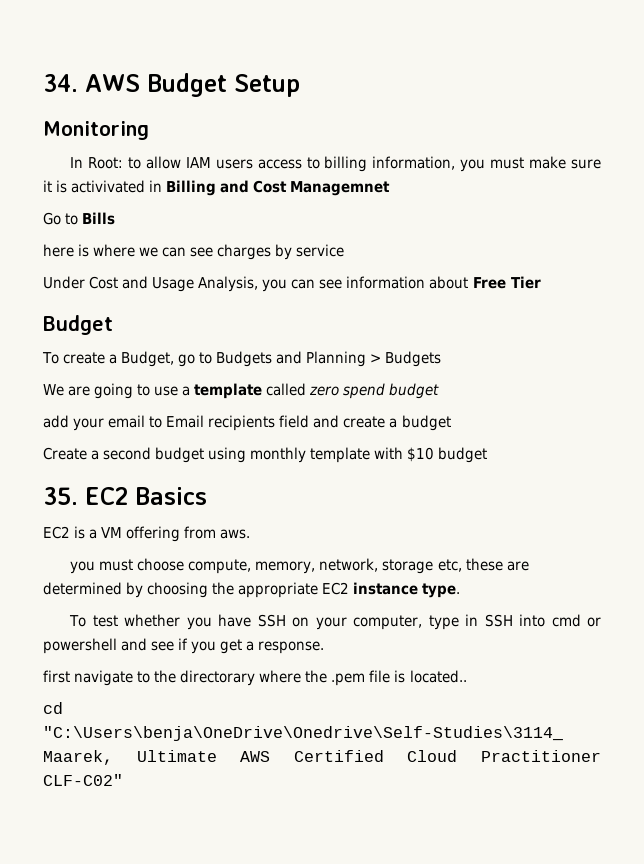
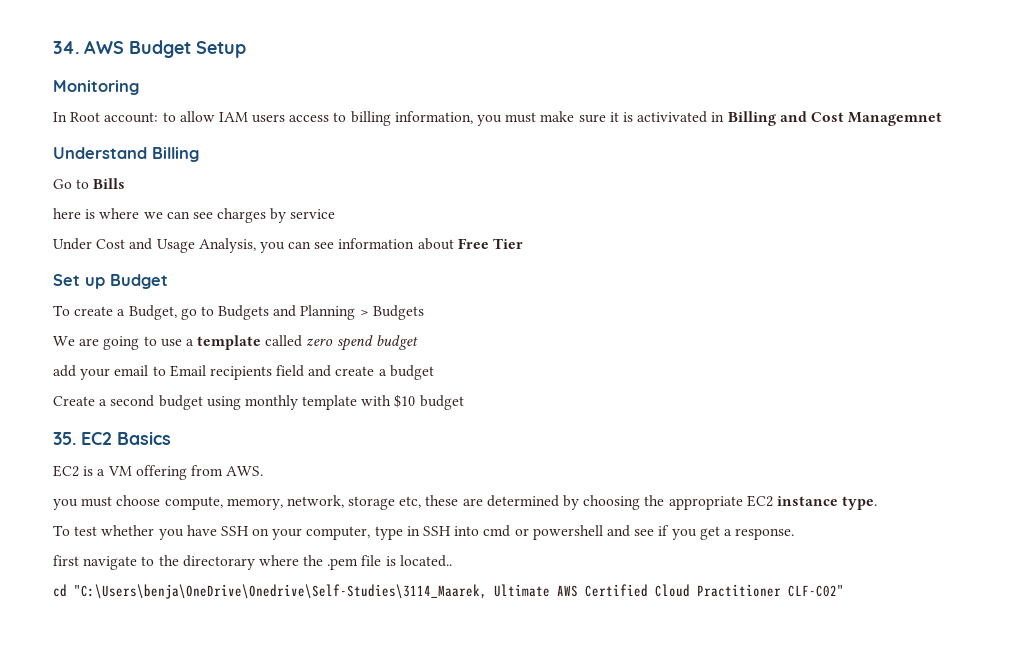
[88,157,124,169] Root: -> [70,112,159,123] Root account:
(391, 188) none -> [53,147,199,162] // Understand Billing
(541, 282) none -> [53,274,105,289] Set up
[220,529,251,539] aws. -> [226,466,264,476] AWS.

